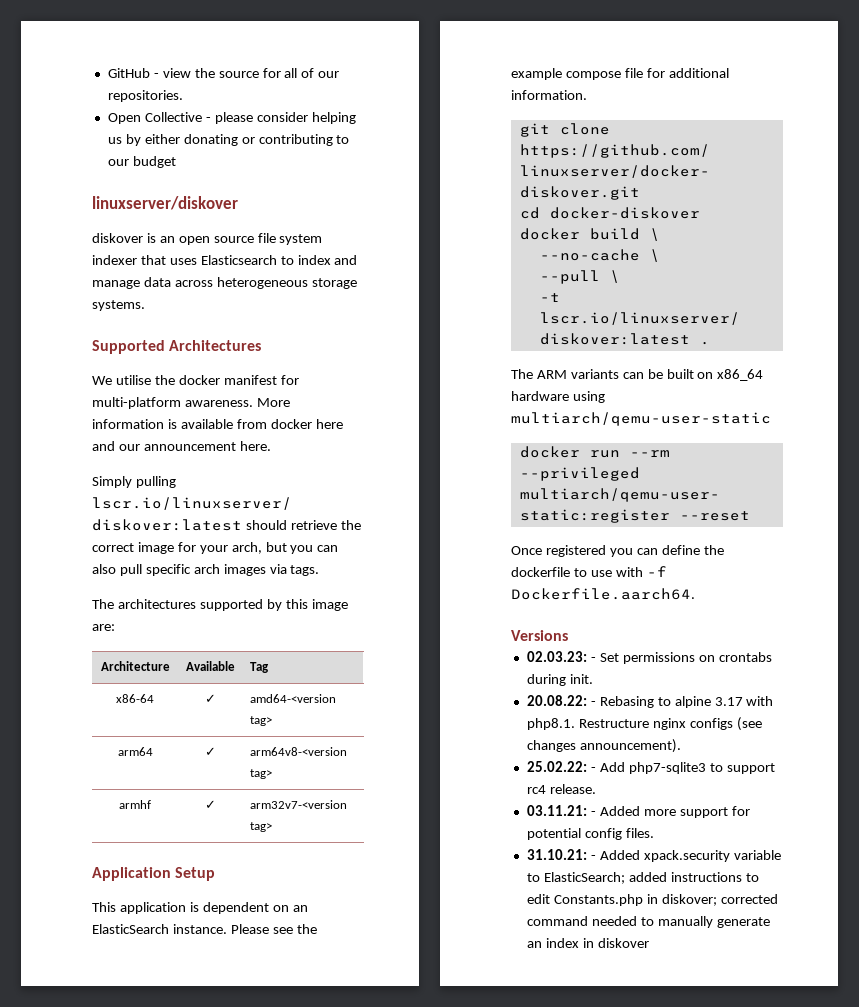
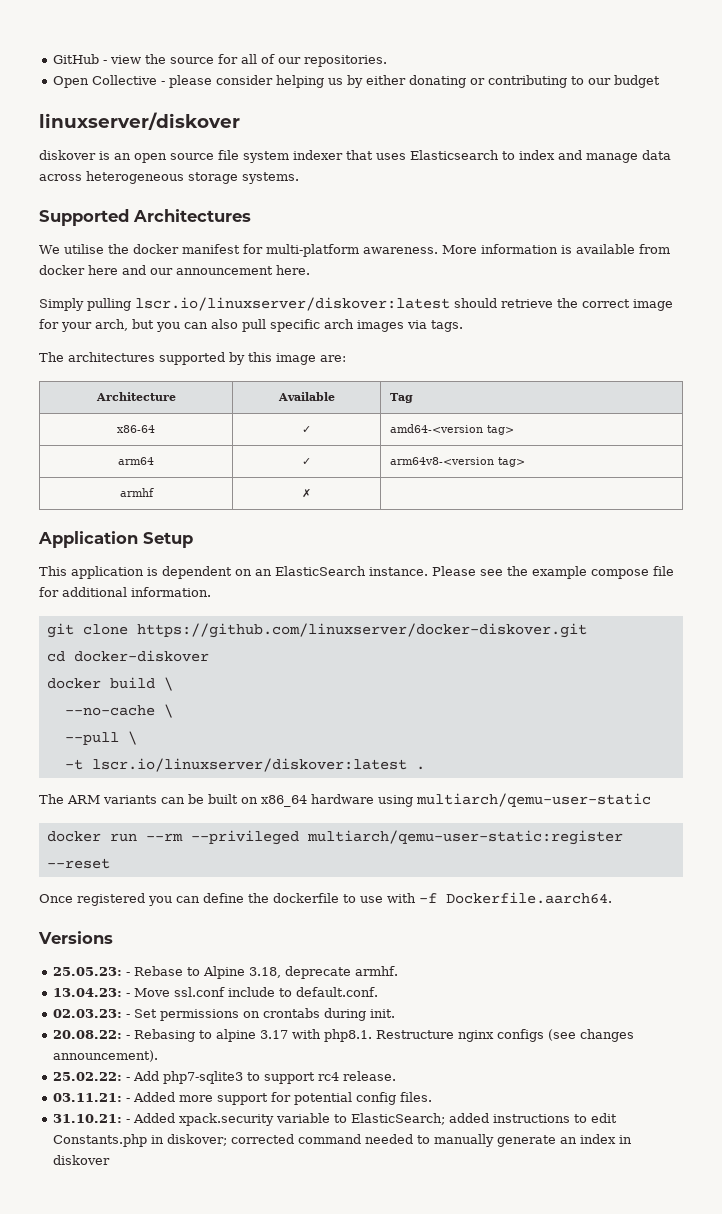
[204,800,216,809] [249,800,347,809] [249,822,272,832] ✓ | arm32v7-<version tag> -> [302,488,311,498] ✗ |
(568, 635) none -> [52,966,398,979] [52,987,378,997] // 25.05.23: - Rebase to Alpine 3.18, deprecate armhf. // 13.04.23: - Move ssl.conf include to default.conf.

